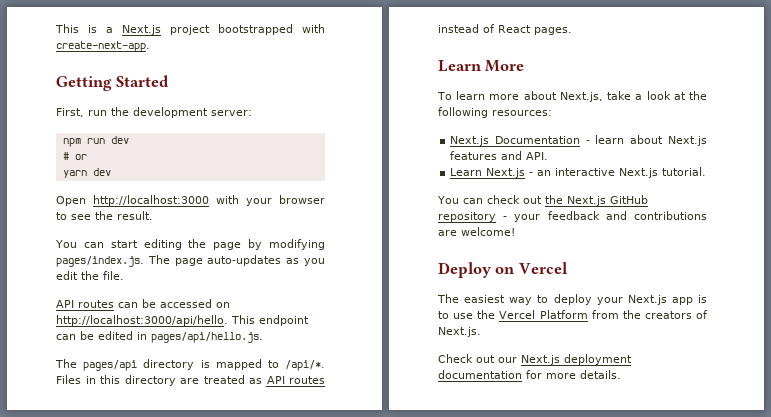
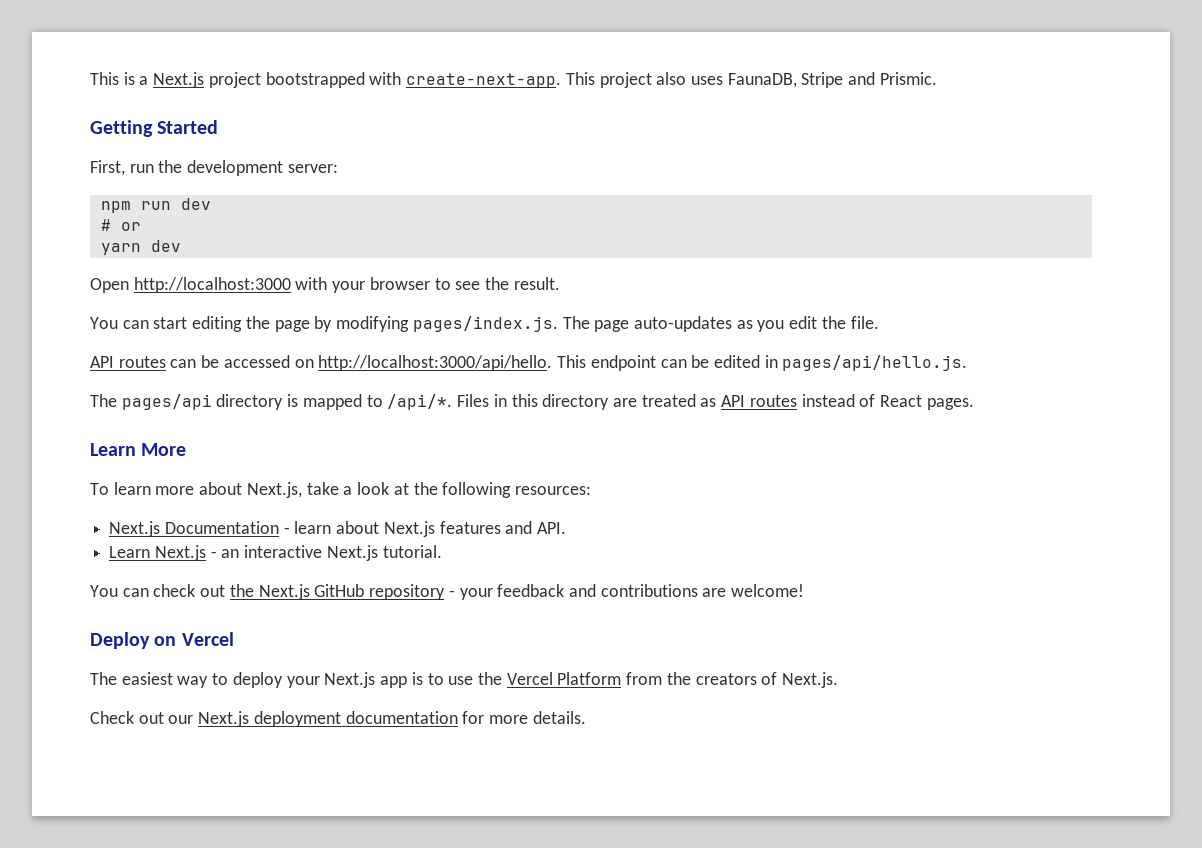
(150, 46) none -> [565,72,937,88] This project also uses FaunaDB, Stripe and Prismic.

